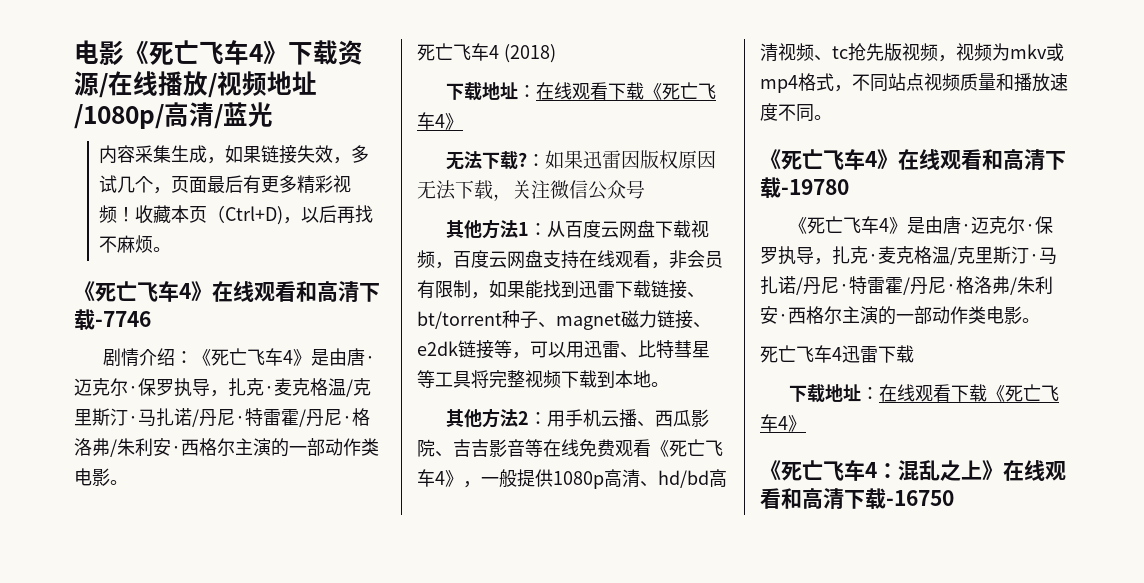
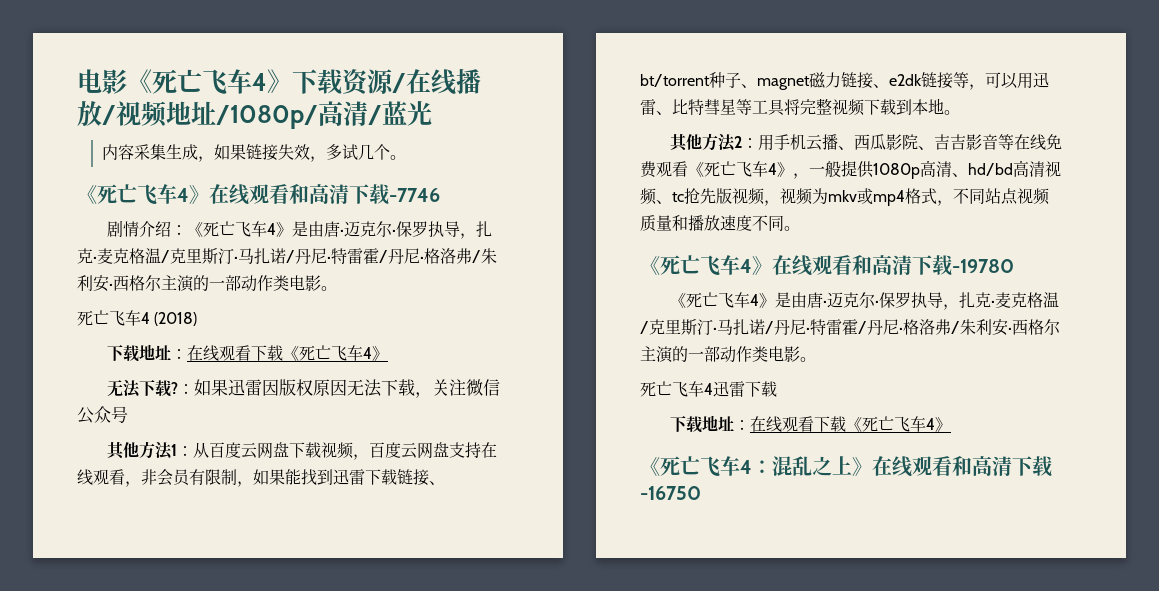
[153,175,352,194] [99,205,374,225] [99,235,154,253] ，页面最后有更多精彩视频！收藏本页（Ctrl+D)，以后再找不麻烦 -> (390, 152) none

